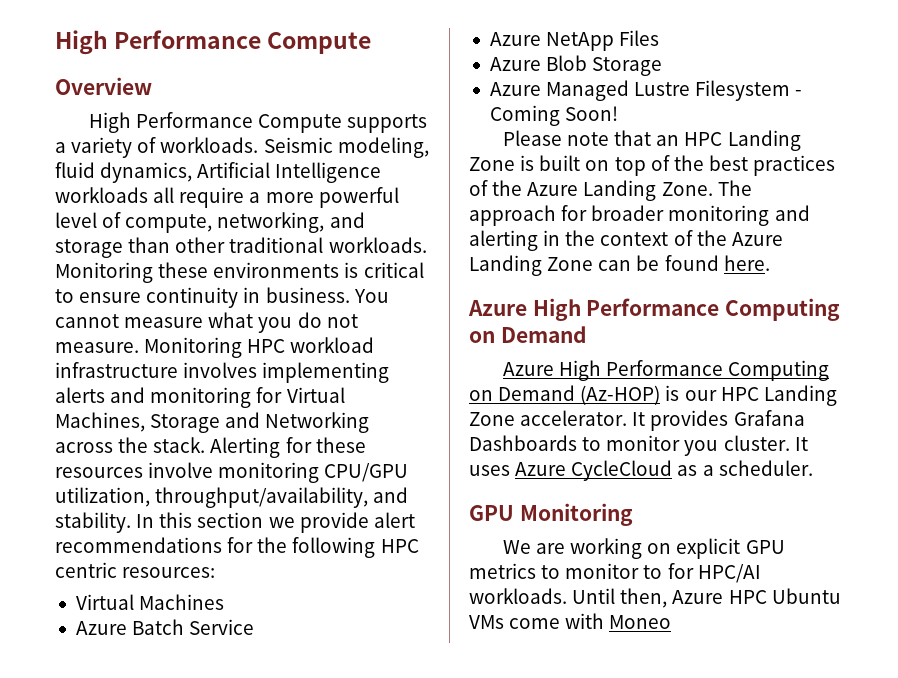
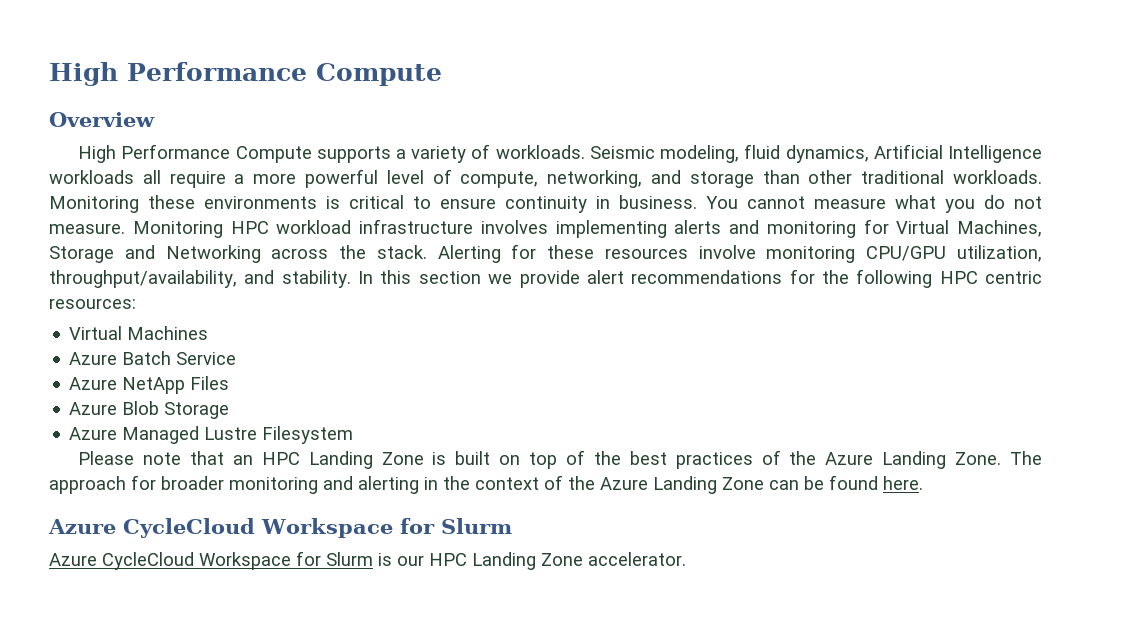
[795,90,803,96] [489,105,619,126] - Coming Soon! -> (354, 435) none
[532,298,841,321] [469,326,587,343] [502,360,830,381] [469,385,661,405] High Performance Computing on Demand // Azure High Performance Computing on Demand (Az-HOP) -> [123,518,512,538] [49,551,373,570] CycleCloud Workspace for Slurm // Azure CycleCloud Workspace for Slurm
[632,410,805,431] [469,435,808,456] [469,460,813,481] [469,503,633,526] [502,538,785,559] [469,563,761,583] [469,588,841,608] [469,613,672,629] It provides Grafana Dashboards to monitor you cluster. It uses Azure CycleCloud as a scheduler. // GPU Monitoring // We are working on explicit GPU metrics to monitor to for HPC/AI workloads. Until then, Azure HPC Ubuntu VMs come with Moneo -> (686, 559) none

